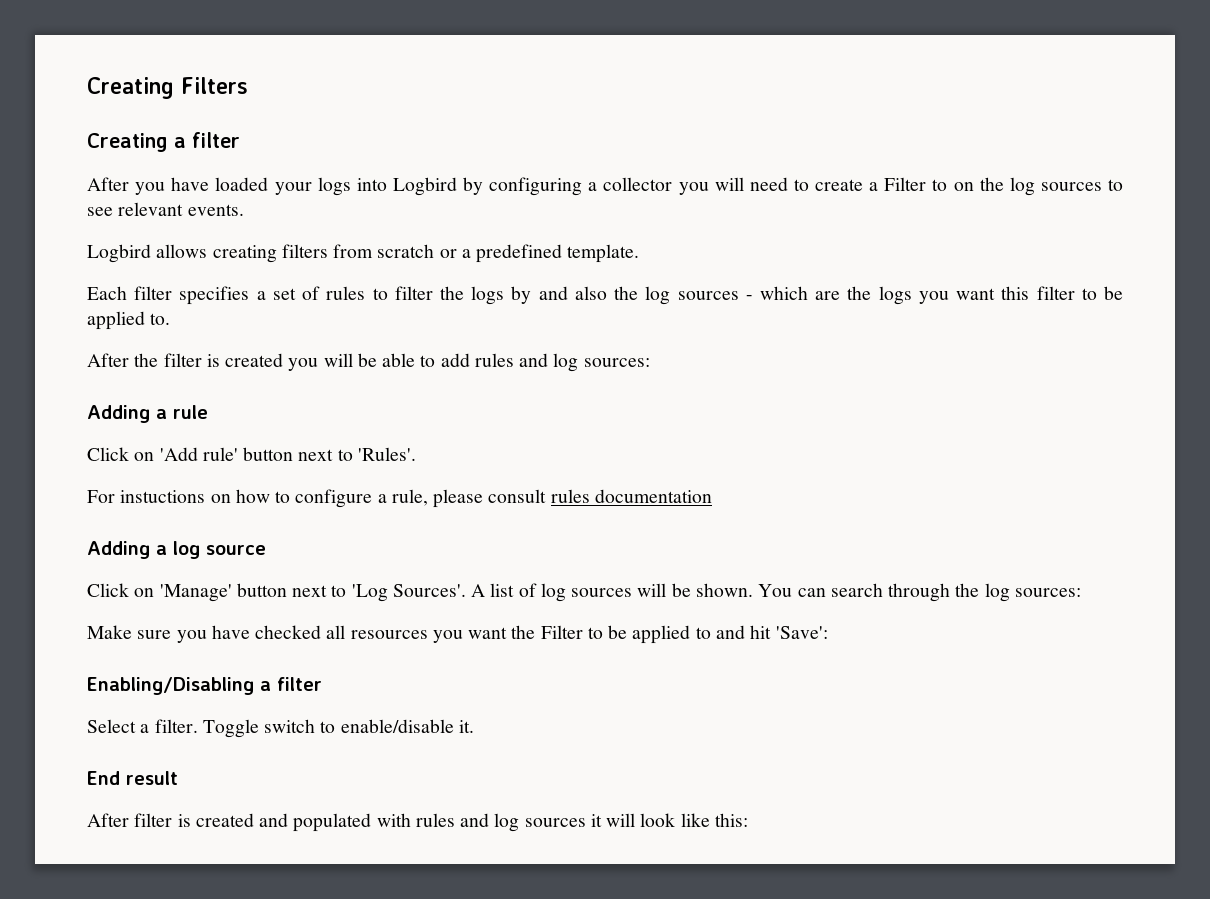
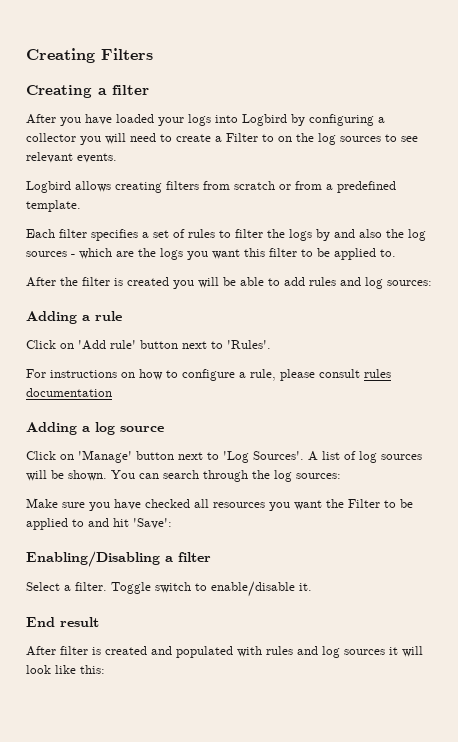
(457, 253) none -> [295,181,322,190] from
[120,490,206,503] instuctions -> [50,370,117,378] instructions

